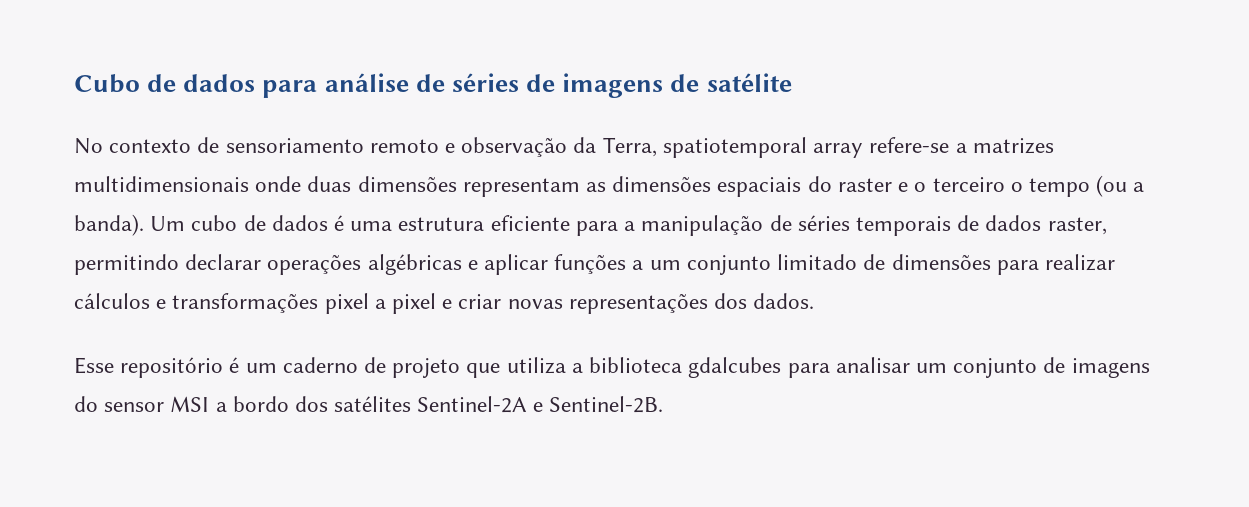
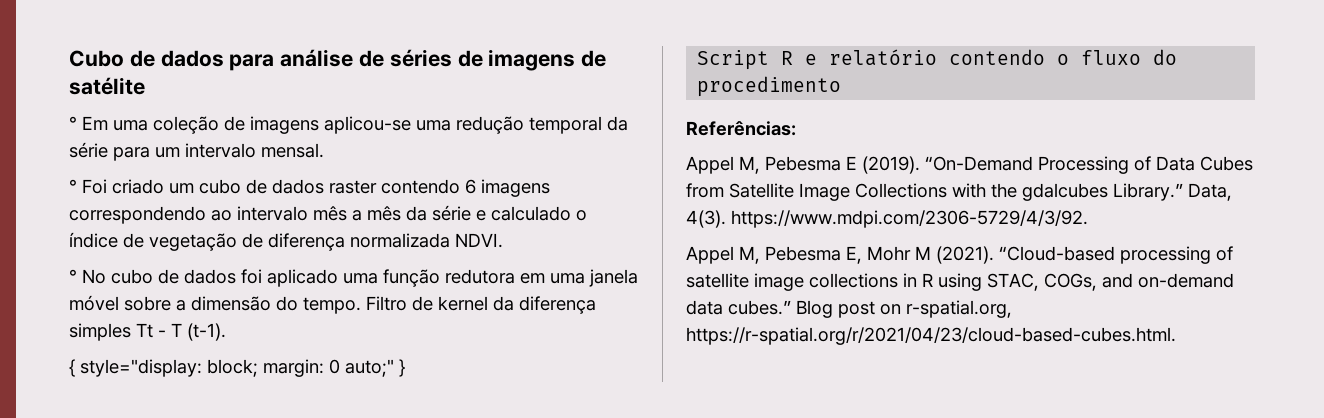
[74,137,1054,158] [74,175,1145,197] [74,214,1107,236] [74,254,1115,275] [74,293,815,314] [74,357,1150,378] [74,396,663,413] No contexto de sensoriamento remoto e observação da Terra, spatiotemporal array refere-se a matrizes multidimensionais onde duas dimensões representam as dimensões espaciais do raster e o terceiro o tempo (ou a banda). Um cubo de dados é uma estrutura eficiente para a manipulação de séries temporais de dados raster, permitindo declarar operações algébricas e aplicar funções a um conjunto limitado de dimensões para realizar cálculos e transformações pixel a pixel e criar novas representações dos dados. // Esse repositório é um caderno de projeto que utiliza a biblioteca gdalcubes para analisar um conjunto de imagens do sensor MSI a bordo dos satélites Sentinel-2A e Sentinel-2B. -> [69,116,628,134] [69,142,324,161] [69,179,550,197] [69,205,587,224] [69,232,503,251] [69,269,638,287] [69,295,596,314] [69,323,226,341] [69,359,405,377] [697,49,1178,70] [697,76,842,97] [686,121,796,136] [686,156,1253,174] [686,183,1232,201] [686,210,1088,228] [686,246,1233,264] [686,273,1234,291] [686,300,1012,318] [686,327,1176,345] ° Em uma coleção de imagens aplicou-se uma redução temporal da série para um intervalo mensal. // ° Foi criado um cubo de dados raster contendo 6 imagens correspondendo ao intervalo mês a mês da série e calculado o índice de vegetação de diferença normalizada NDVI. // ° No cubo de dados foi aplicado uma função redutora em uma janela móvel sobre a dimensão do tempo. Filtro de kernel da diferença simples Tt - T (t-1). // { style="display: block; margin: 0 auto;" } // Script R e relatório contendo o fluxo do procedimento // Referências: // Appel M, Pebesma E (2019). “On-Demand Processing of Data Cubes from Satellite Image Collections with the gdalcubes Library.” Data, 4(3). https://www.mdpi.com/2306-5729/4/3/92. // Appel M, Pebesma E, Mohr M (2021). “Cloud-based processing of satellite image collections in R using STAC, COGs, and on-demand data cubes.” Blog post on r-spatial.org, https://r-spatial.org/r/2021/04/23/cloud-based-cubes.html.

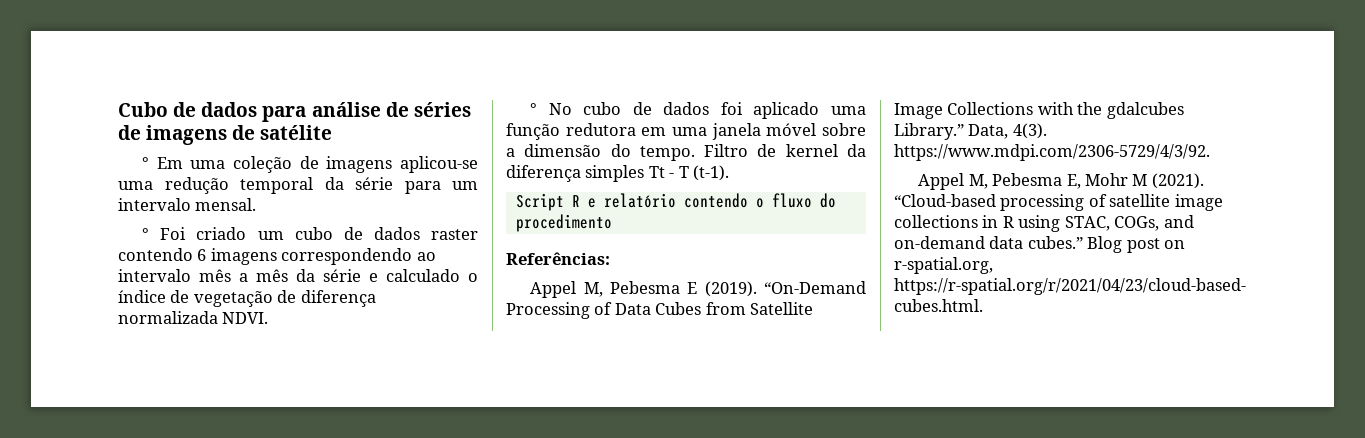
[69,359,405,377] // { style="display: block; margin: 0 auto;" } -> (730, 173) none

